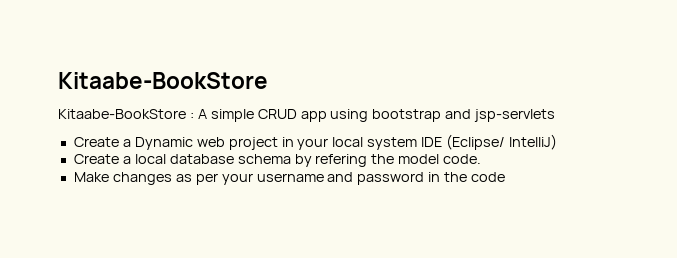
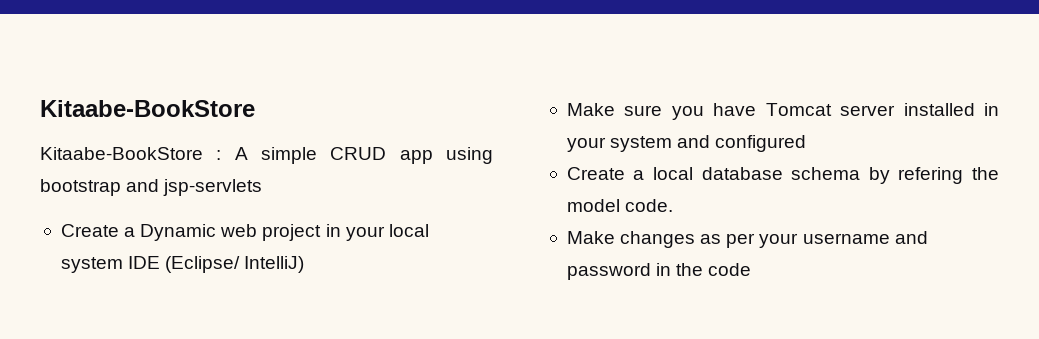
(558, 142) none -> [566,103,999,120] [566,135,807,152] // Make sure you have Tomcat server installed in your system and configured

